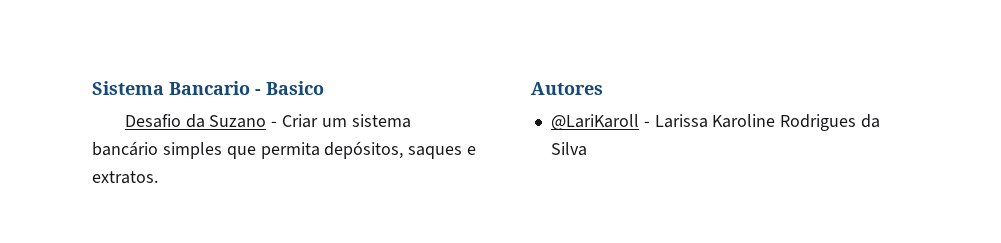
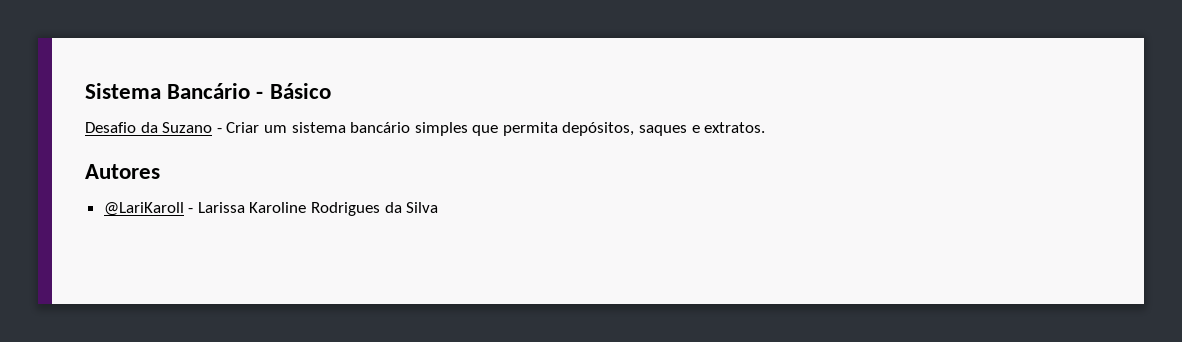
[169,81,324,95] Bancario - Basico -> [167,83,331,99] Bancário - Básico

